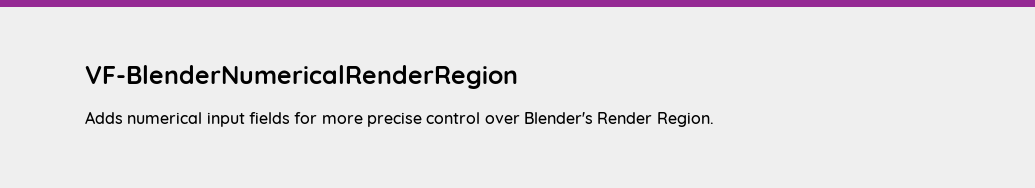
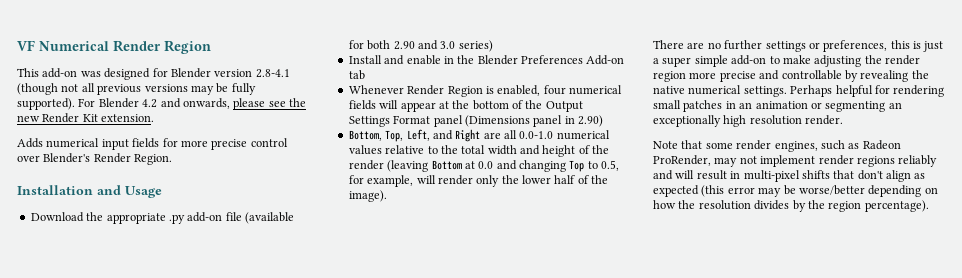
[85,65,518,89] VF-BlenderNumericalRenderRegion -> [17,40,211,54] [17,68,290,80] [17,83,256,95] [17,98,306,110] [17,113,155,123] VF Numerical Render Region // This add-on was designed for Blender version 2.8-4.1 (though not all previous versions may be fully supported). For Blender 4.2 and onwards, please see the new Render Kit extension.
(714, 119) none -> [17,185,162,198] [30,212,294,224] [348,40,493,52] [348,55,625,65] [348,70,365,80] [348,85,622,97] [348,100,583,112] [348,115,603,127] [348,129,610,142] [348,145,610,157] [348,160,620,172] [348,175,609,187] [348,190,387,202] [653,40,944,52] [653,55,920,67] [653,70,929,82] [653,85,945,97] [653,100,902,112] [653,115,844,127] [653,140,901,152] [653,155,938,167] [653,170,926,182] [653,185,938,197] [653,200,929,212] // Installation and Usage // Download the appropriate .py add-on file (available for both 2.90 and 3.0 series) // Install and enable in the Blender Preferences Add-on tab // Whenever Render Region is enabled, four numerical fields will appear at the bottom of the Output Settings Format panel (Dimensions panel in 2.90) // Bottom, Top, Left, and Right are all 0.0-1.0 numerical values relative to the total width and height of the render (leaving Bottom at 0.0 and changing Top to 0.5, for example, will render only the lower half of the image). // There are no further settings or preferences, this is just a super simple add-on to make adjusting the render region more precise and controllable by revealing the native numerical settings. Perhaps helpful for rendering small patches in an animation or segmenting an exceptionally high resolution render. // Note that some render engines, such as Radeon ProRender, may not implement render regions reliably and will result in multi-pixel shifts that don't align as expected (this error may be worse/better depending on how the resolution divides by the region percentage).

